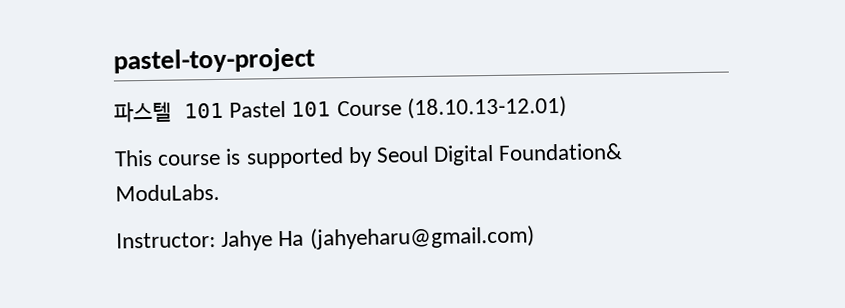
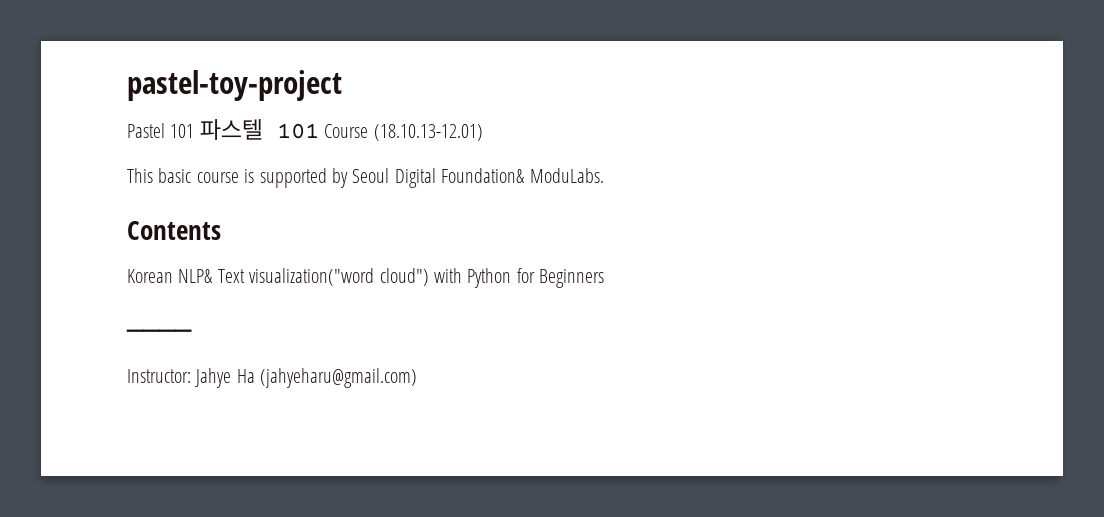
[114,100,287,123] 파스텔 101 Pastel -> [127,119,263,140] Pastel 101 파스텔
(153, 158) none -> [158,168,192,183] basic
(220, 192) none -> [127,221,221,240] [127,268,605,288] [126,329,192,340] // Contents // Korean NLP& Text visualization("word cloud") with Python for Beginners // ────

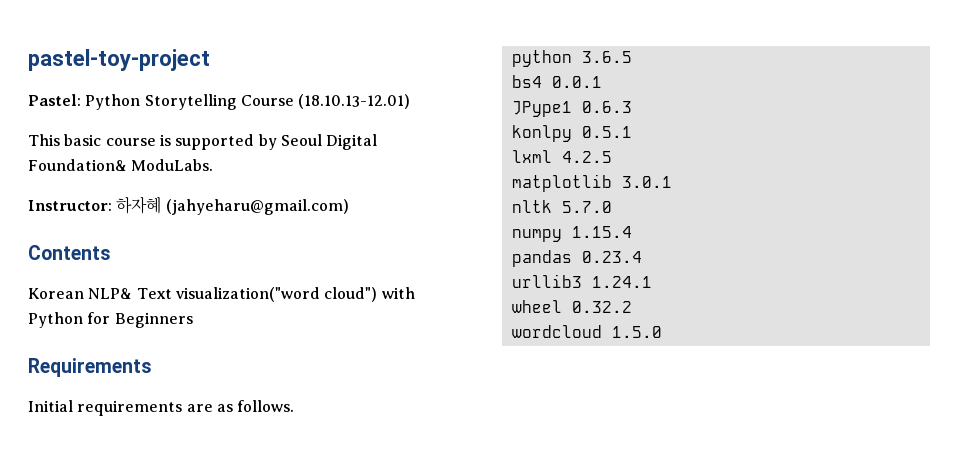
[127,119,319,140] Pastel 101 파스텔 101 -> [28,94,237,110] Pastel: Python Storytelling
(604, 175) none -> [28,196,349,215] // Instructor: 하자혜 (jahyeharu@gmail.com)
[126,329,192,340] [127,368,418,388] ──── // Instructor: Jahye Ha (jahyeharu@gmail.com) -> [28,358,152,377] [28,400,295,416] [511,50,632,67] [511,75,602,88] [511,101,632,117] [511,125,632,142] [511,150,612,163] [511,174,672,192] [511,200,612,213] [511,226,632,242] [511,250,642,267] [511,274,652,288] [511,300,632,313] [511,325,662,338] Requirements // Initial requirements are as follows. // python 3.6.5 // bs4 0.0.1 // JPype1 0.6.3 // konlpy 0.5.1 // lxml 4.2.5 // matplotlib 3.0.1 // nltk 5.7.0 // numpy 1.15.4 // pandas 0.23.4 // urllib3 1.24.1 // wheel 0.32.2 // wordcloud 1.5.0

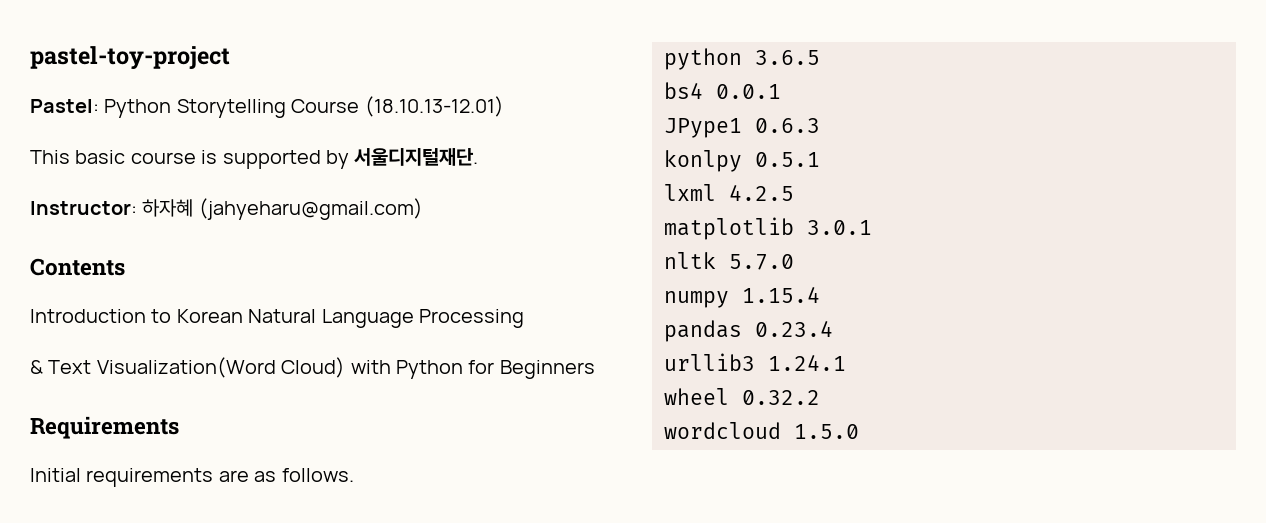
[280,134,378,150] [28,159,214,171] Seoul Digital Foundation& ModuLabs. -> [354,148,479,166] 서울디지털재단.
[28,287,378,302] Korean NLP& Text visualization("word cloud") -> [30,309,524,328] [30,357,346,378] Introduction to Korean Natural Language Processing // & Text Visualization(Word Cloud)

